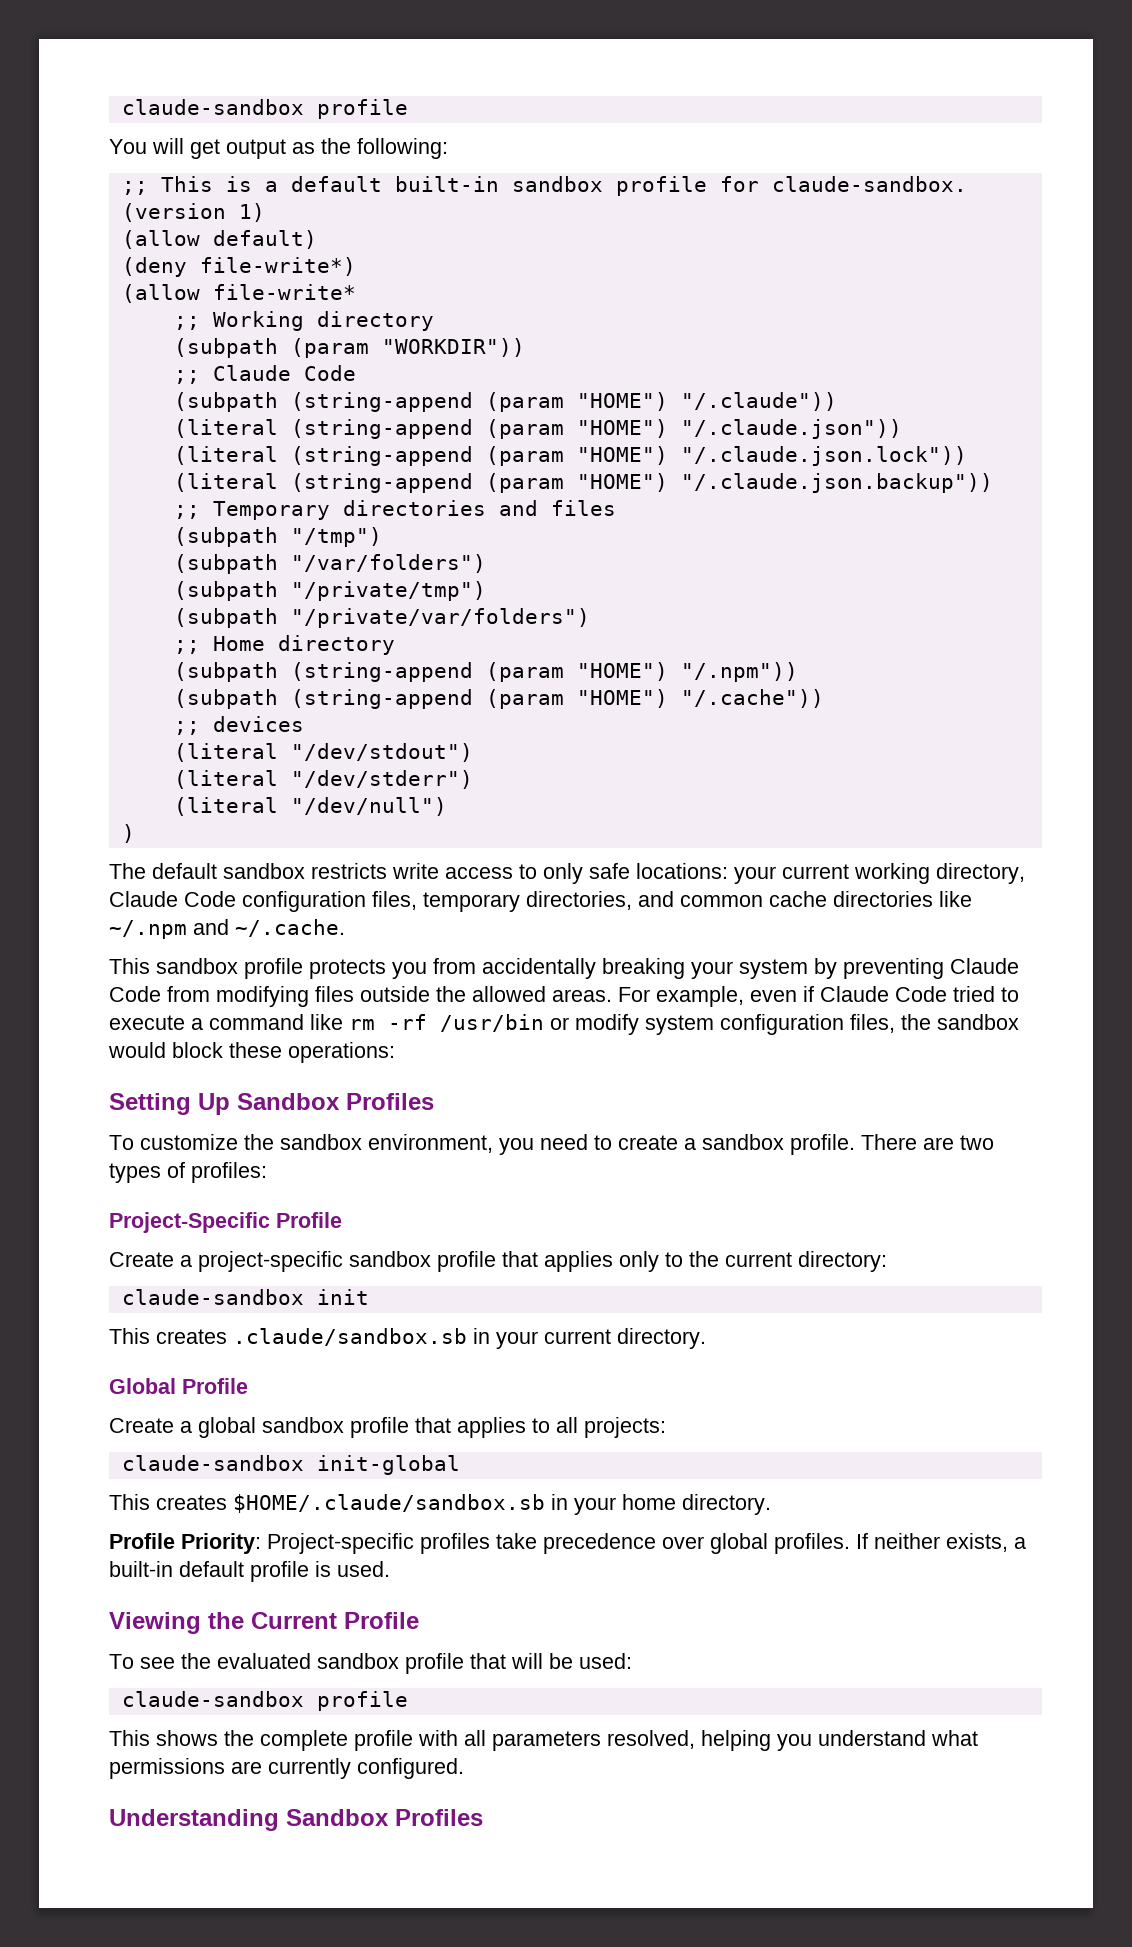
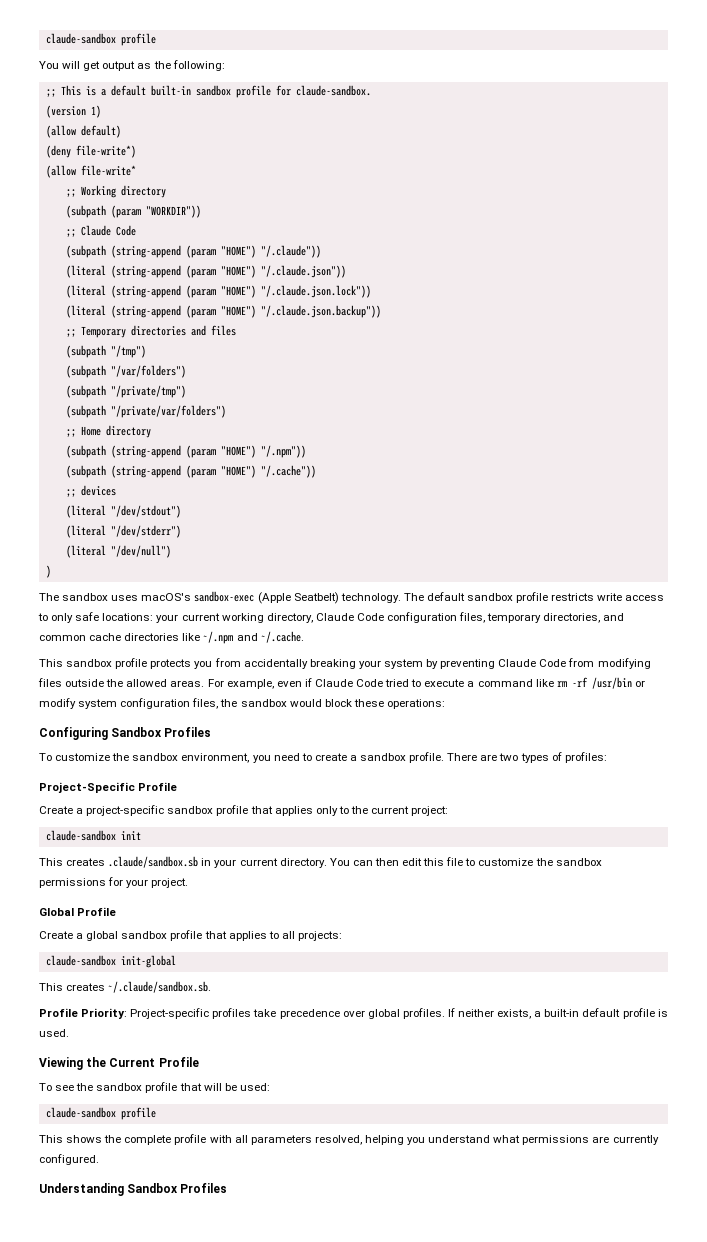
(146, 871) none -> [62,591,424,604] sandbox uses macOS's sandbox-exec (Apple Seatbelt) technology. The
(305, 871) none -> [516,592,549,603] profile
[109,1093,230,1115] Setting Up -> [39,727,108,740] Configuring
[798,1251,887,1272] directory: -> [411,806,449,816] project:
(706, 1338) none -> [329,857,602,866] [39,877,189,888] You can then edit this file to customize the sandbox permissions for your project.
[233,1494,771,1515] $HOME/.claude/sandbox.sb in your home directory. -> [108,981,212,993] ~/.claude/sandbox.sb.
[217,1653,311,1669] evaluated -> (94, 1087) none

